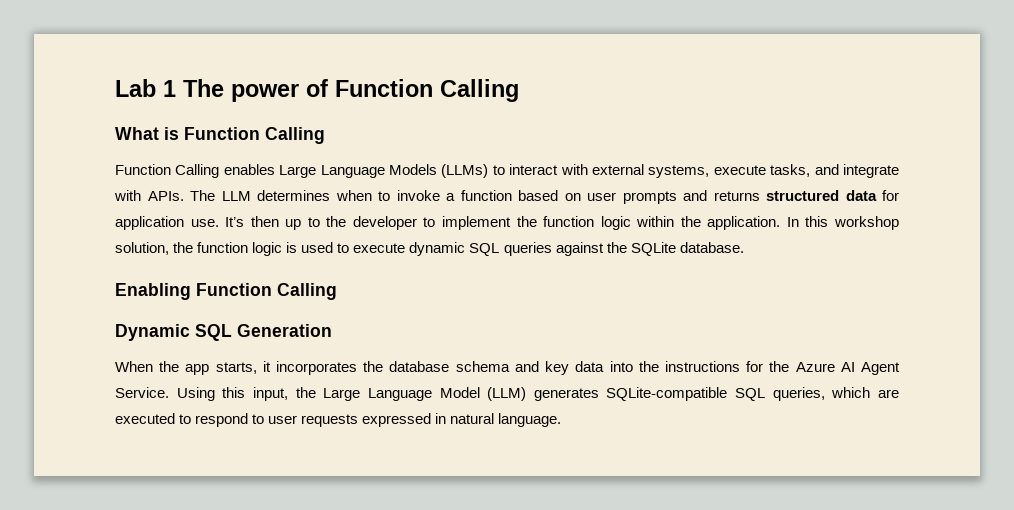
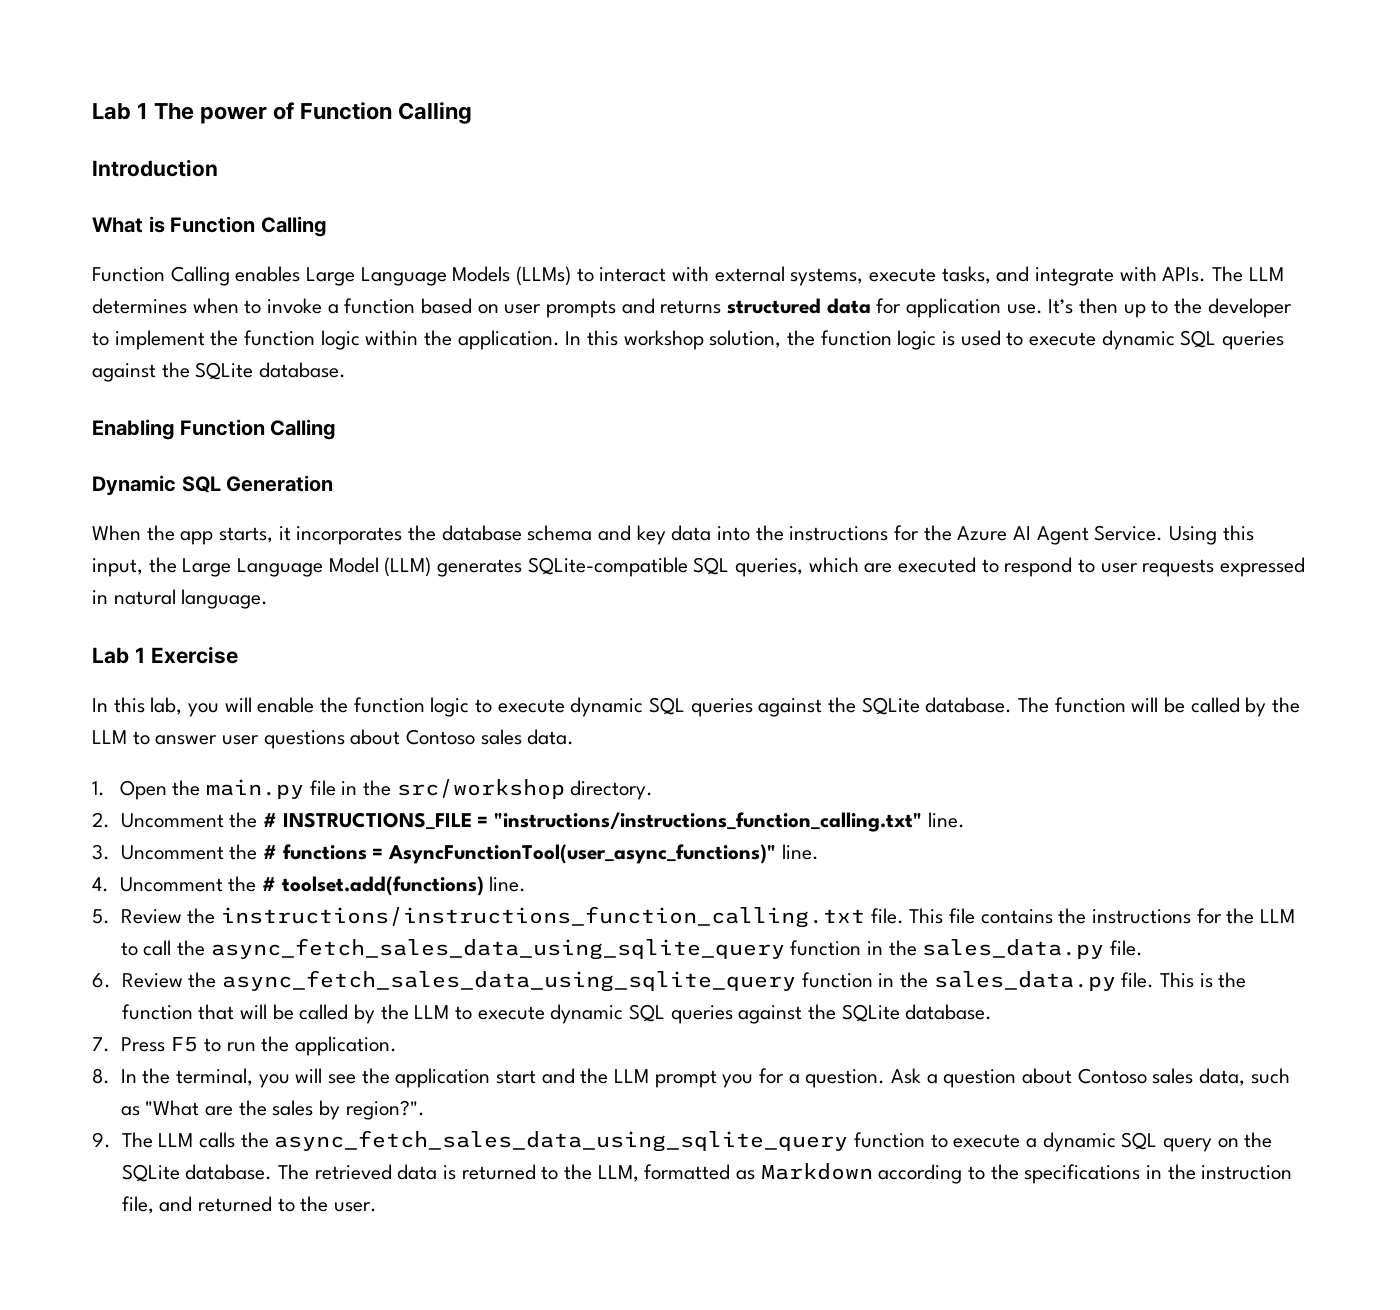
(519, 90) none -> [92,159,218,177] // Introduction
(562, 420) none -> [92,646,238,664] [92,697,1301,717] [92,729,575,749] [92,779,654,800] [92,812,965,832] [92,844,819,864] [92,876,527,896] [92,906,1295,928] [120,938,1143,960] [92,970,1247,992] [121,1004,993,1024] [92,1036,397,1056] [92,1068,1290,1088] [120,1100,425,1120] [92,1130,1273,1152] [121,1163,1293,1184] [121,1196,377,1214] // Lab 1 Exercise // In this lab, you will enable the function logic to execute dynamic SQL queries against the SQLite database. The function will be called by the LLM to answer user questions about Contoso sales data. // 1. Open the main.py file in the src/workshop directory. // 2. Uncomment the # INSTRUCTIONS_FILE = "instructions/instructions_function_calling.txt" line. // 3. Uncomment the # functions = AsyncFunctionTool(user_async_functions)" line. // 4. Uncomment the # toolset.add(functions) line. // 5. Review the instructions/instructions_function_calling.txt file. This file contains the instructions for the LLM to call the async_fetch_sales_data_using_sqlite_query function in the sales_data.py file. // 6. Review the async_fetch_sales_data_using_sqlite_query function in the sales_data.py file. This is the function that will be called by the LLM to execute dynamic SQL queries against the SQLite database. // 7. Press F5 to run the application. // 8. In the terminal, you will see the application start and the LLM prompt you for a question. Ask a question about Contoso sales data, such as "What are the sales by region?". // 9. The LLM calls the async_fetch_sales_data_using_sqlite_query function to execute a dynamic SQL query on the SQLite database. The retrieved data is returned to the LLM, formatted as Markdown according to the specifications in the instruction file, and returned to the user.

